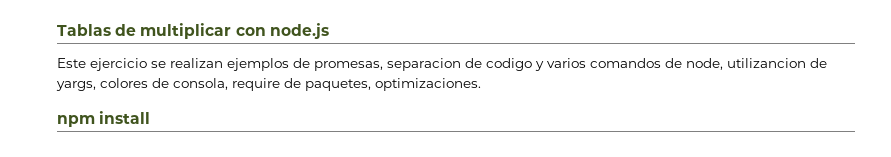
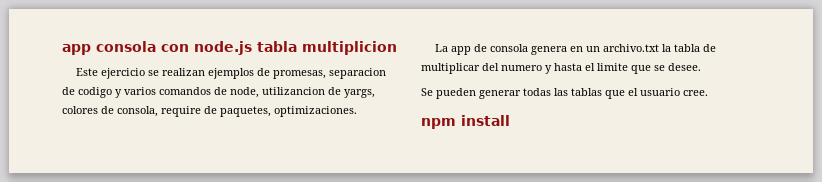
[57,23,232,39] Tablas de multiplicar -> [62,41,156,55] app consola
(329, 31) none -> [257,41,397,55] tabla multiplicion
(481, 84) none -> [435,44,717,55] [421,63,701,74] [421,88,708,99] // La app de consola genera en un archivo.txt la tabla de multiplicar del numero y hasta el limite que se desee. // Se pueden generar todas las tablas que el usuario cree.

